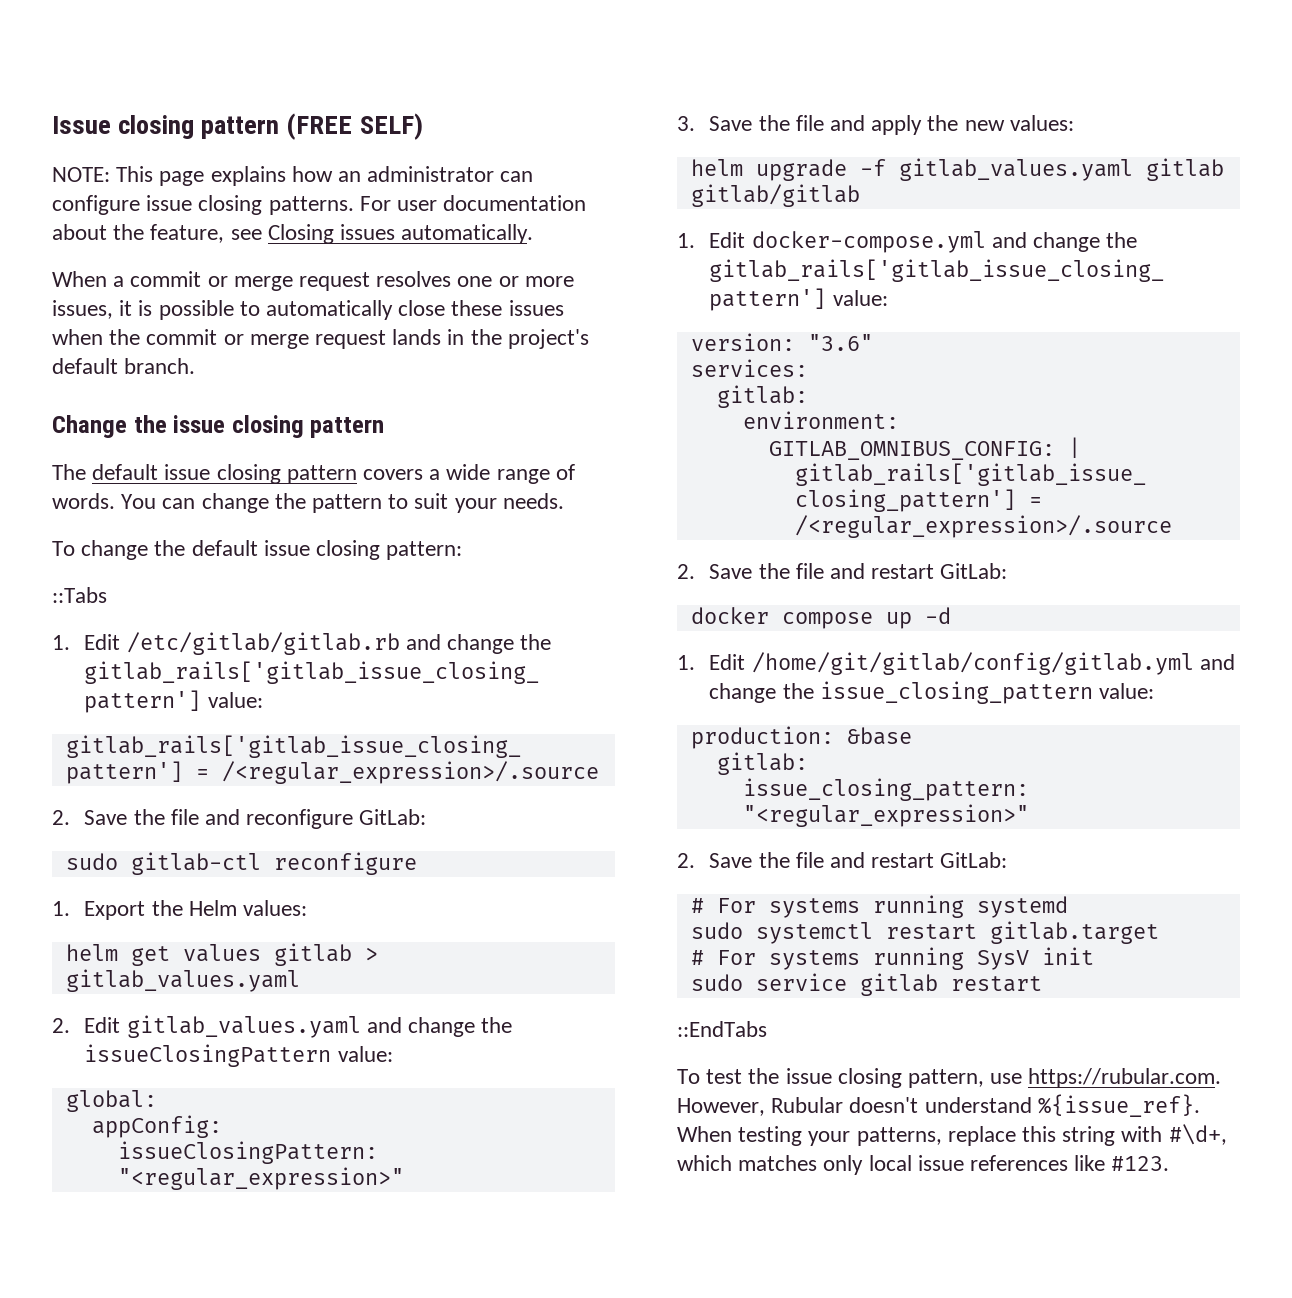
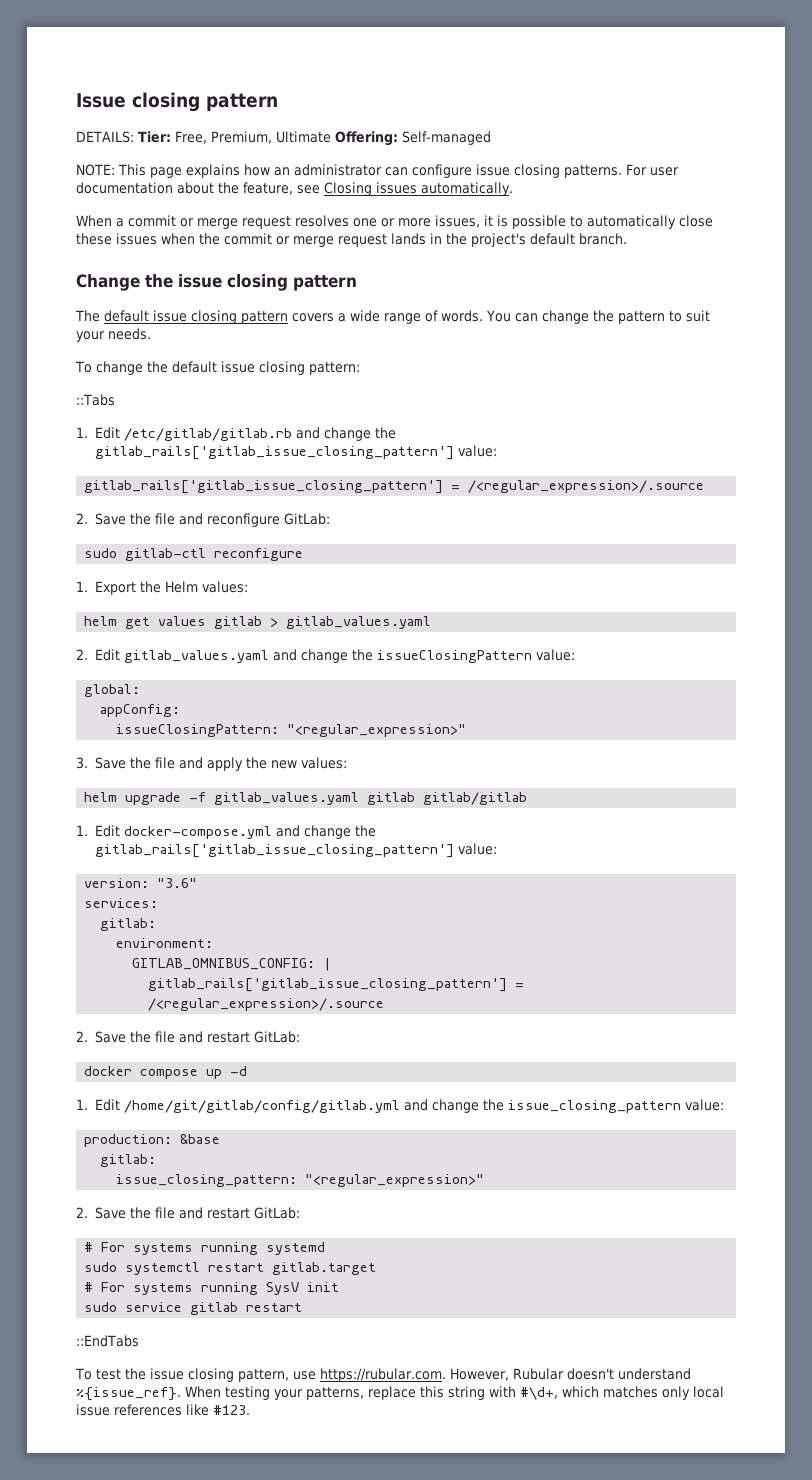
[286,113,423,140] (FREE SELF) -> [76,131,491,146] // DETAILS: Tier: Free, Premium, Ultimate Offering: Self-managed

